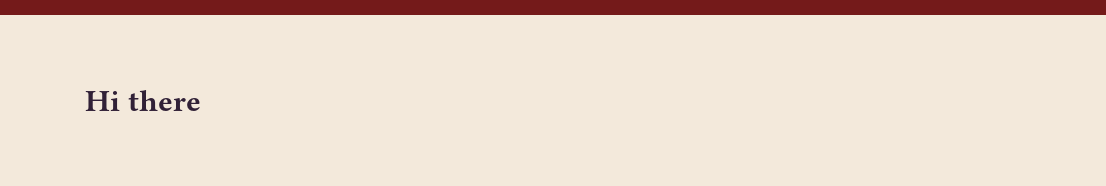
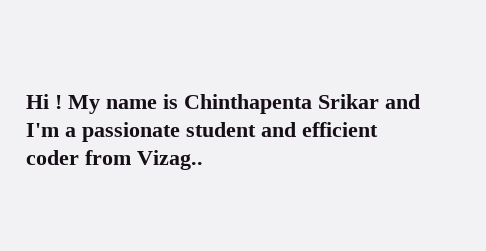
[128,90,202,111] there -> [55,94,420,114] [26,122,378,142] [26,150,203,170] ! My name is Chinthapenta Srikar and I'm a passionate student and efficient coder from Vizag..

